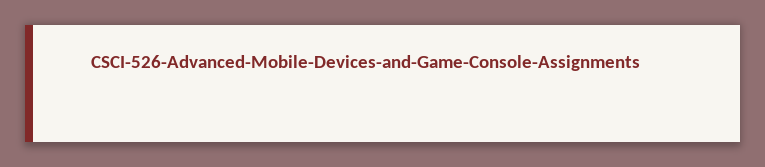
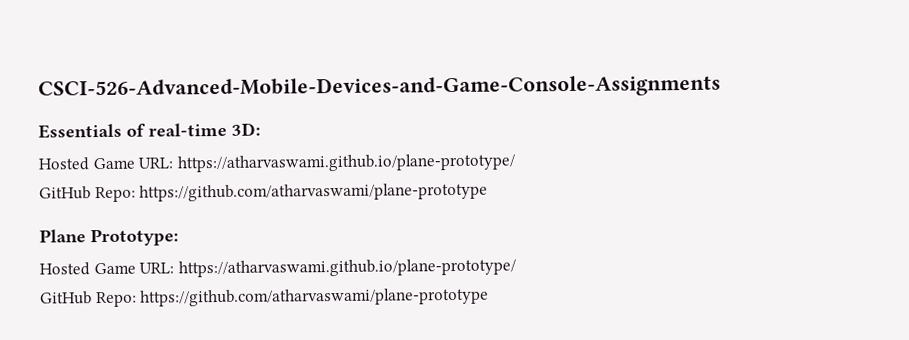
(640, 63) none -> [38,122,261,139] [38,153,515,173] [39,182,489,203] [39,228,179,247] [39,258,516,278] [40,287,490,308] // Essentials of real-time 3D: // Hosted Game URL: https://atharvaswami.github.io/plane-prototype/ // GitHub Repo: https://github.com/atharvaswami/plane-prototype // Plane Prototype: // Hosted Game URL: https://atharvaswami.github.io/plane-prototype/ // GitHub Repo: https://github.com/atharvaswami/plane-prototype

